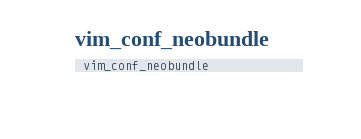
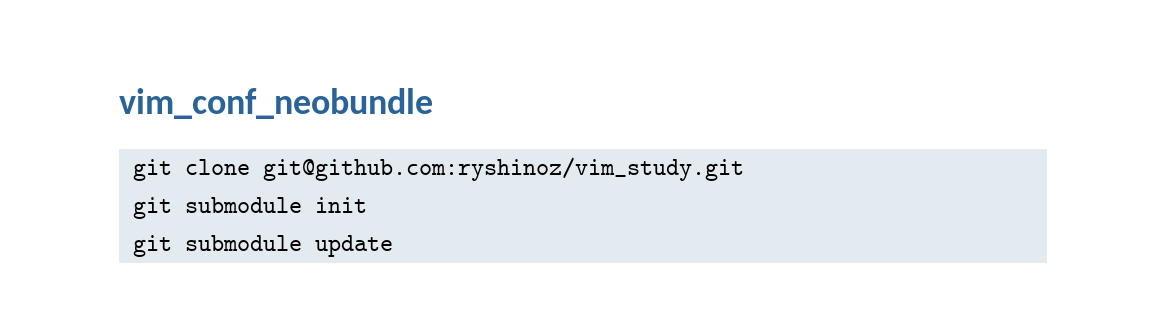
[83,60,210,71] vim_conf_neobundle -> [132,157,744,181] [132,197,367,219] [132,235,393,257] git clone git@github.com:ryshinoz/vim_study.git // git submodule init // git submodule update

